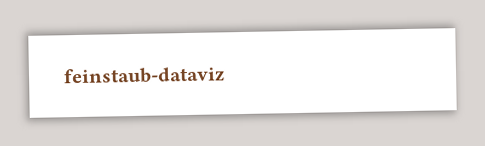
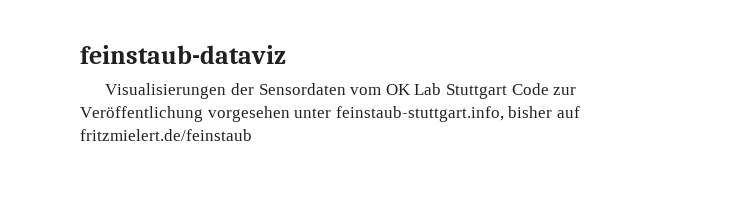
(225, 75) none -> [105,83,577,99] [80,106,580,122] [80,129,252,141] // Visualisierungen der Sensordaten vom OK Lab Stuttgart Code zur Veröffentlichung vorgesehen unter feinstaub-stuttgart.info, bisher auf fritzmielert.de/feinstaub

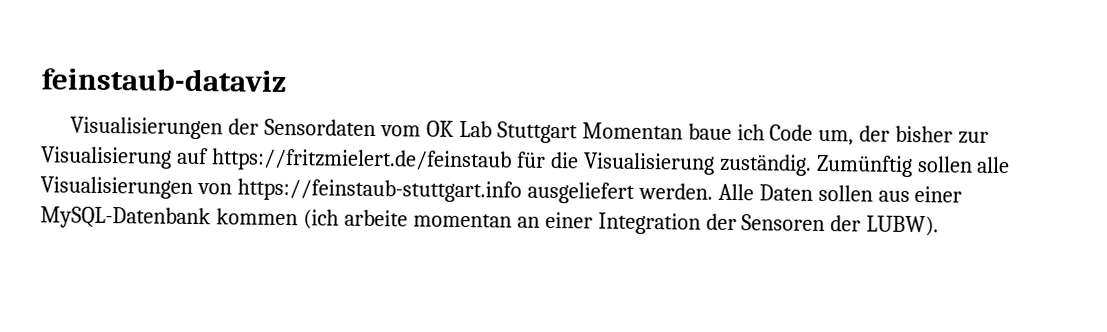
[511,83,577,95] [80,106,580,122] [80,129,252,141] Code zur Veröffentlichung vorgesehen unter feinstaub-stuttgart.info, bisher auf fritzmielert.de/feinstaub -> [581,122,990,146] [40,146,1011,178] [40,176,963,204] [40,206,940,237] Momentan baue ich Code um, der bisher zur Visualisierung auf https://fritzmielert.de/feinstaub für die Visualisierung zuständig. Zumünftig sollen alle Visualisierungen von https://feinstaub-stuttgart.info ausgeliefert werden. Alle Daten sollen aus einer MySQL-Datenbank kommen (ich arbeite momentan an einer Integration der Sensoren der LUBW).

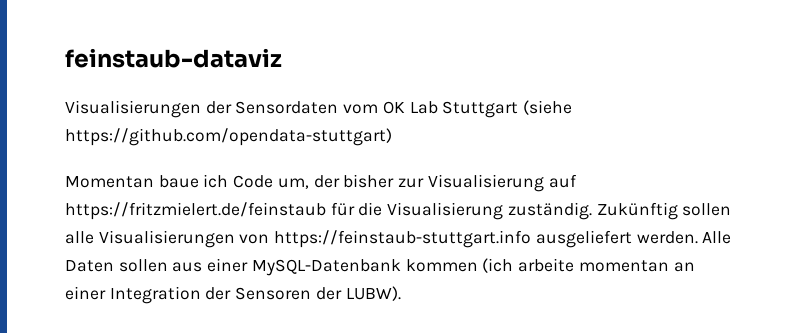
(578, 132) none -> [523,100,573,115] [65,128,392,146] (siehe https://github.com/opendata-stuttgart) //
[815,154,913,178] Zumünftig -> [596,202,678,220] Zukünftig

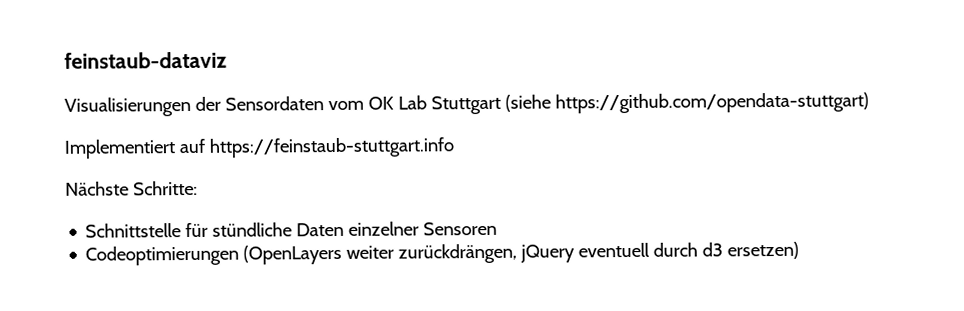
[65,174,577,192] [65,202,732,220] [65,230,732,248] [65,258,695,276] [65,286,401,304] Momentan baue ich Code um, der bisher zur Visualisierung auf https://fritzmielert.de/feinstaub für die Visualisierung zuständig. Zukünftig sollen alle Visualisierungen von https://feinstaub-stuttgart.info ausgeliefert werden. Alle Daten sollen aus einer MySQL-Datenbank kommen (ich arbeite momentan an einer Integration der Sensoren der LUBW). -> [64,137,455,159] [65,180,198,196] [85,221,498,238] [85,241,800,266] Implementiert auf https://feinstaub-stuttgart.info // Nächste Schritte: // Schnittstelle für stündliche Daten einzelner Sensoren // Codeoptimierungen (OpenLayers weiter zurückdrängen, jQuery eventuell durch d3 ersetzen)

